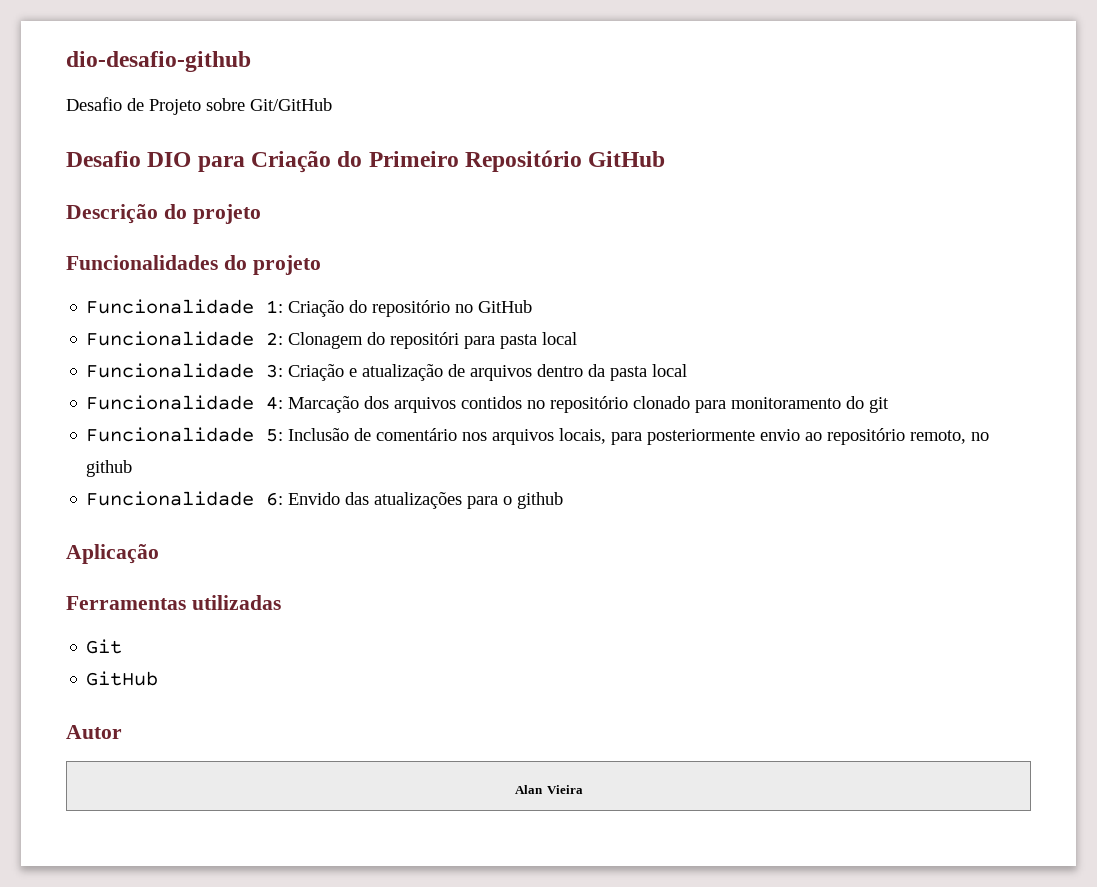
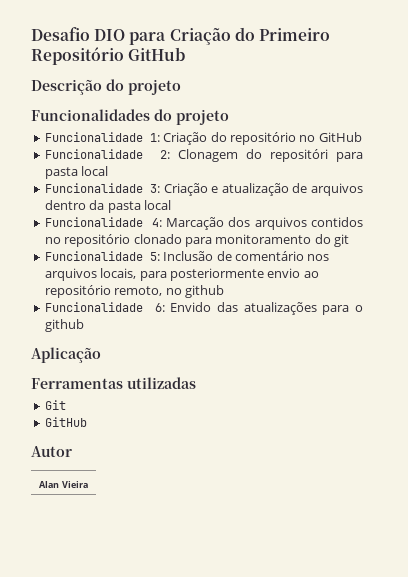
[66,51,251,72] [66,97,332,115] dio-desafio-github // Desafio de Projeto sobre Git/GitHub // -> (31, 34) none

